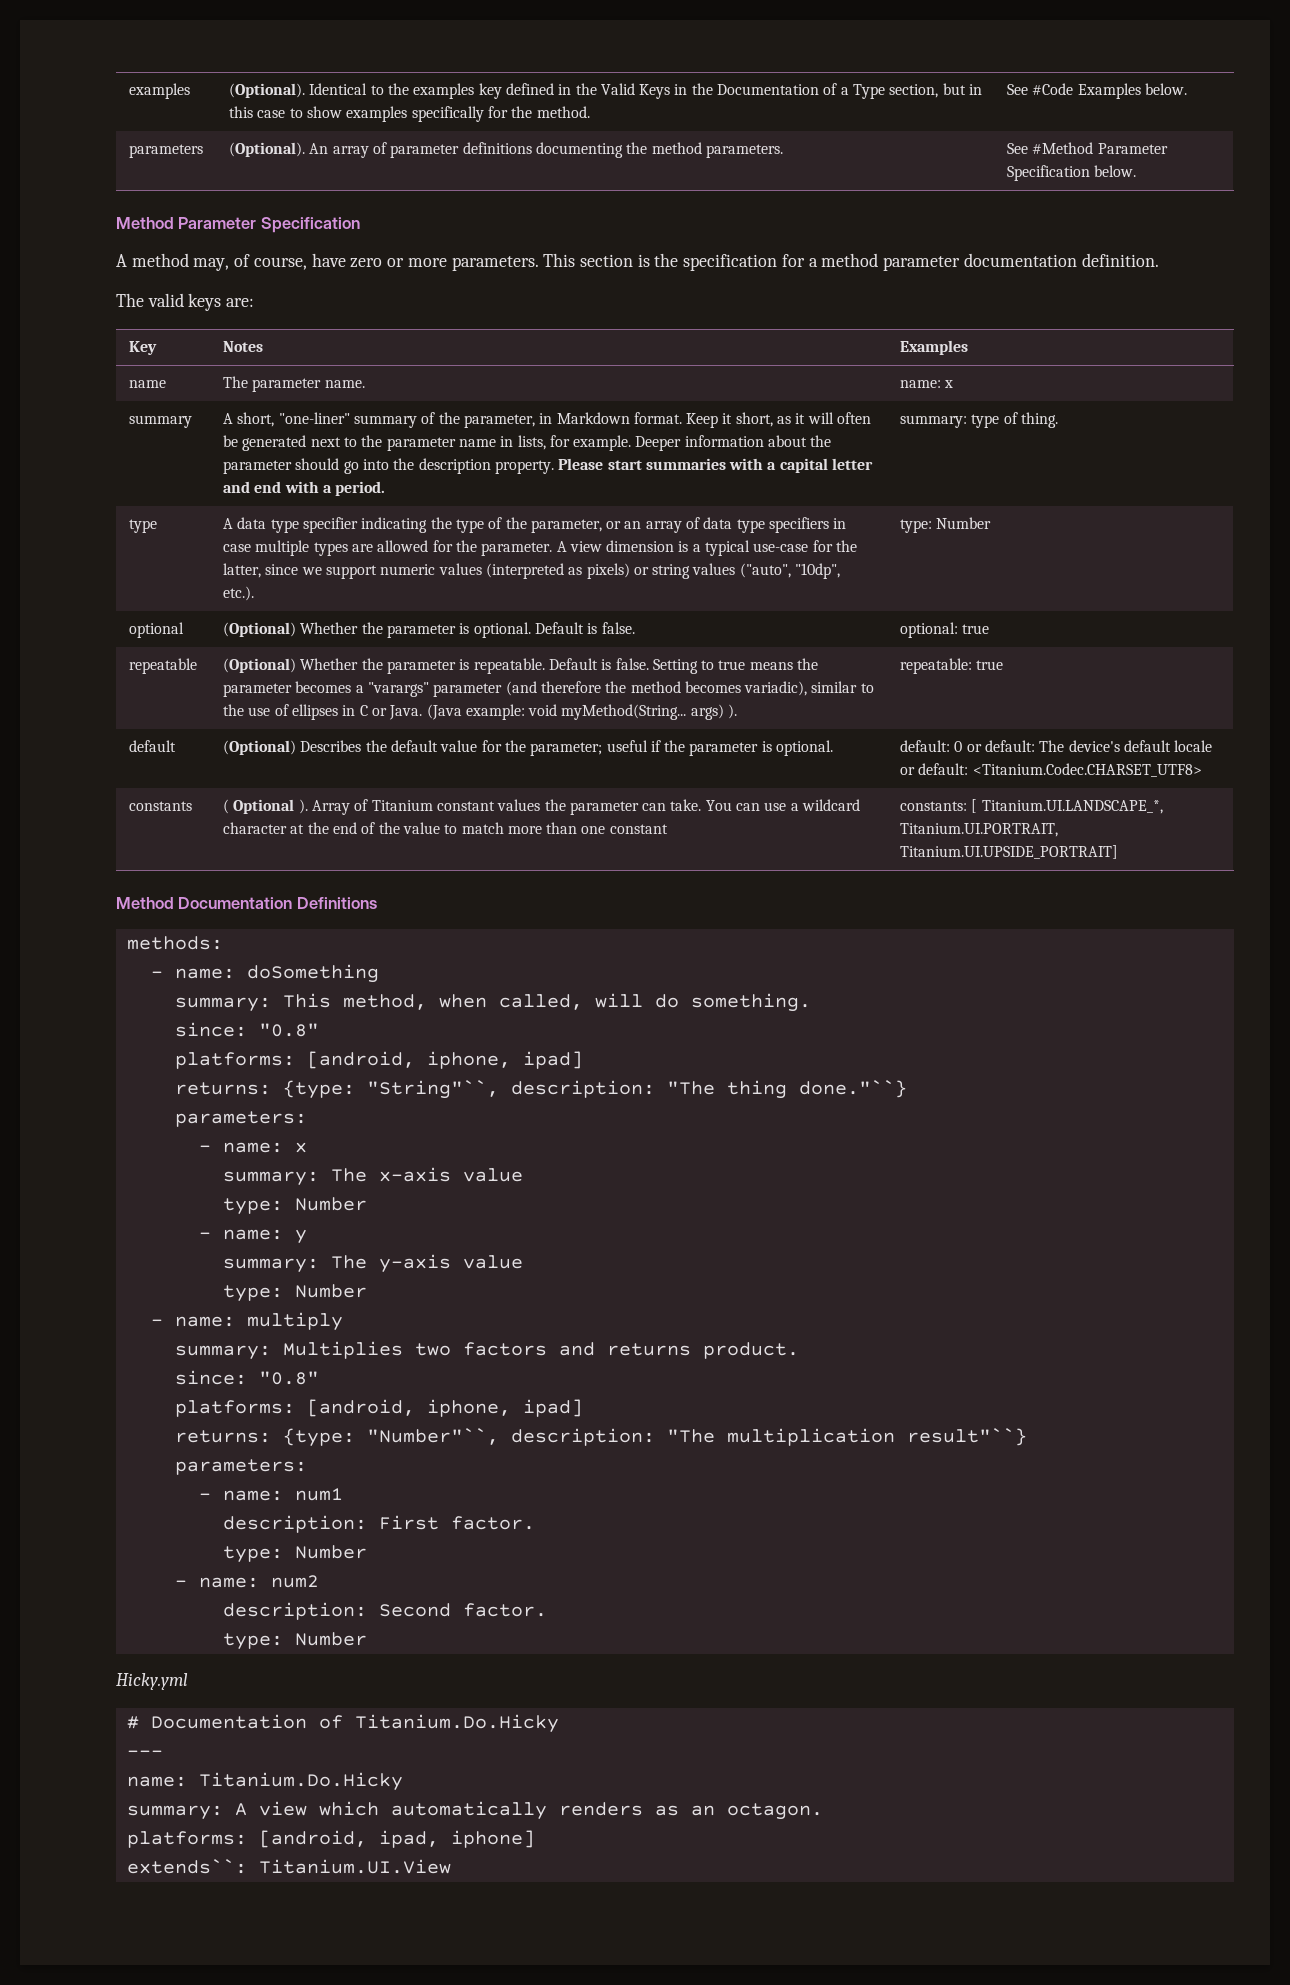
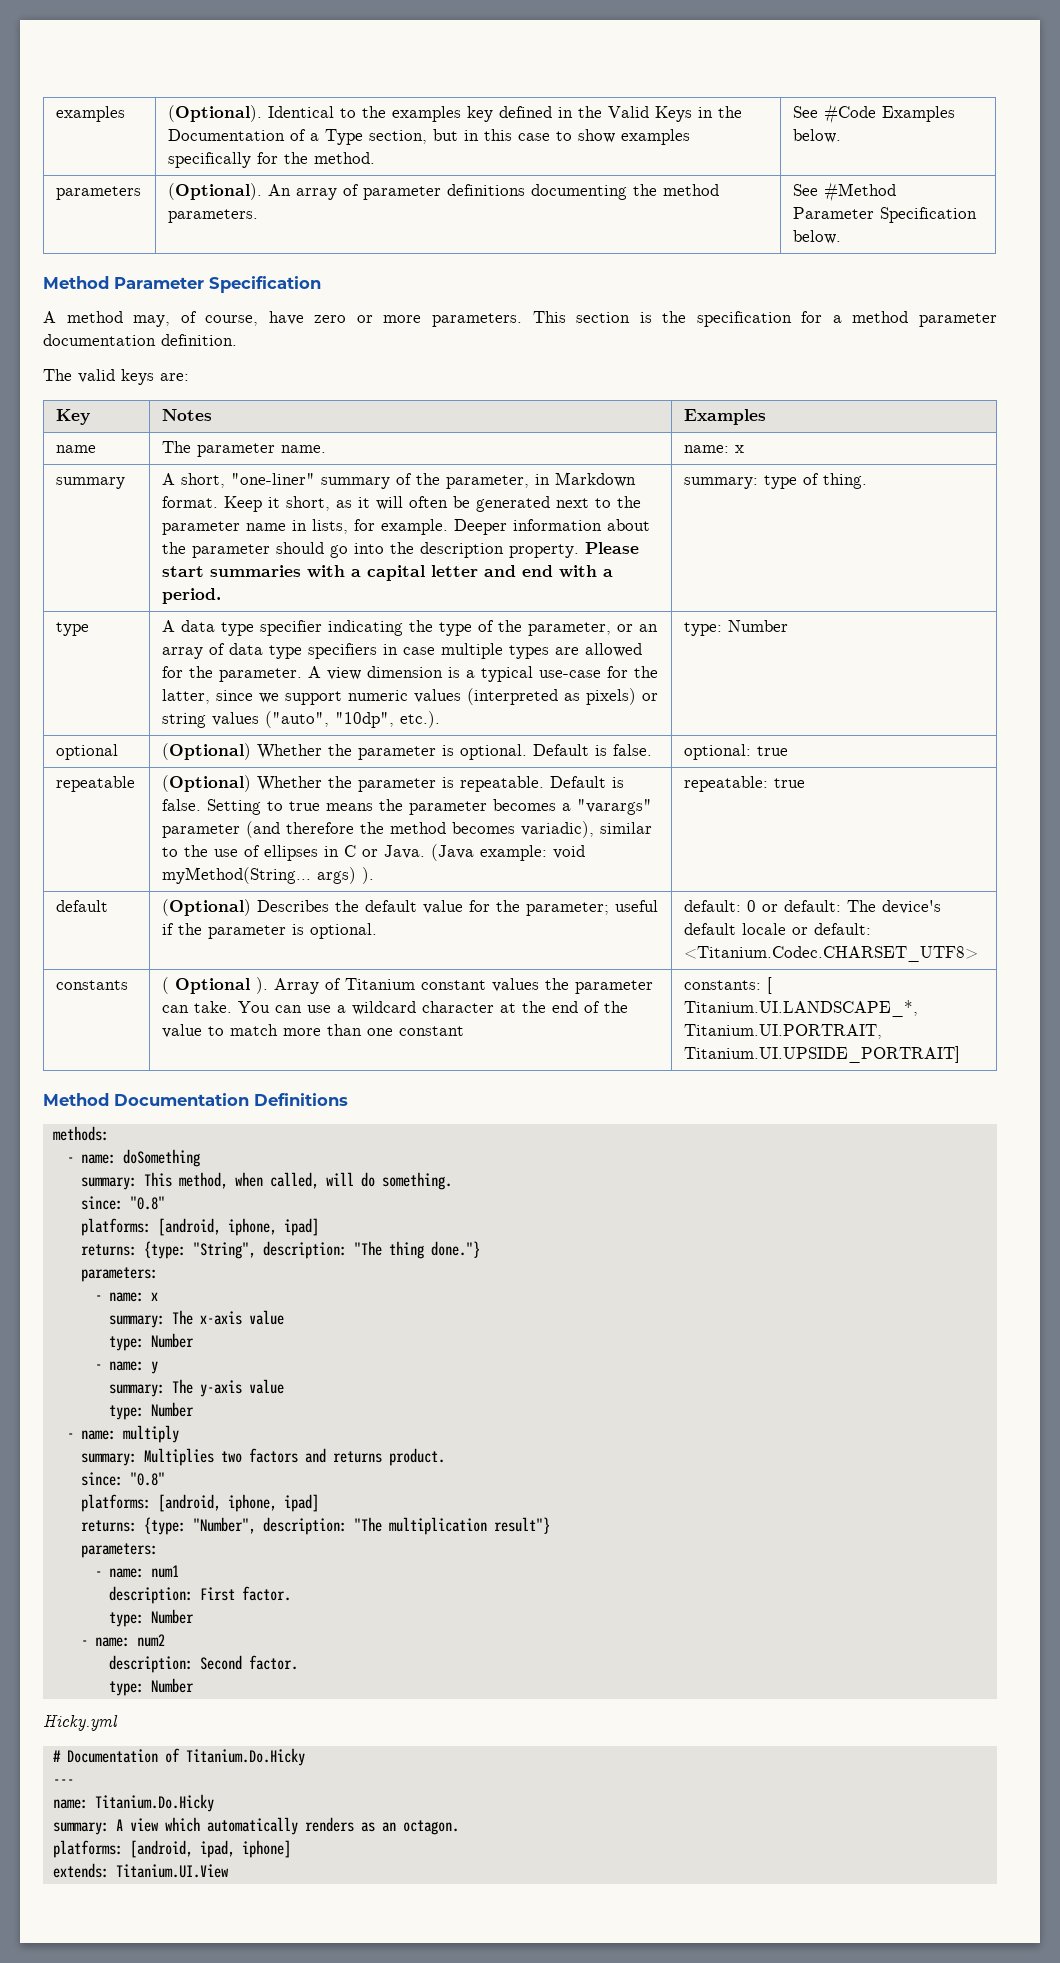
[366,1080,499,1099] "String"``, -> [192,1242,256,1259] "String",
[798,1080,907,1098] done."``} -> [430,1241,480,1258] done."}
[366,1428,499,1445] "Number"``, -> [192,1517,256,1534] "Number",
[906,1428,1027,1446] result"``} -> [493,1517,550,1534] result"}
[126,1859,247,1874] extends``: -> [52,1863,109,1878] extends:

